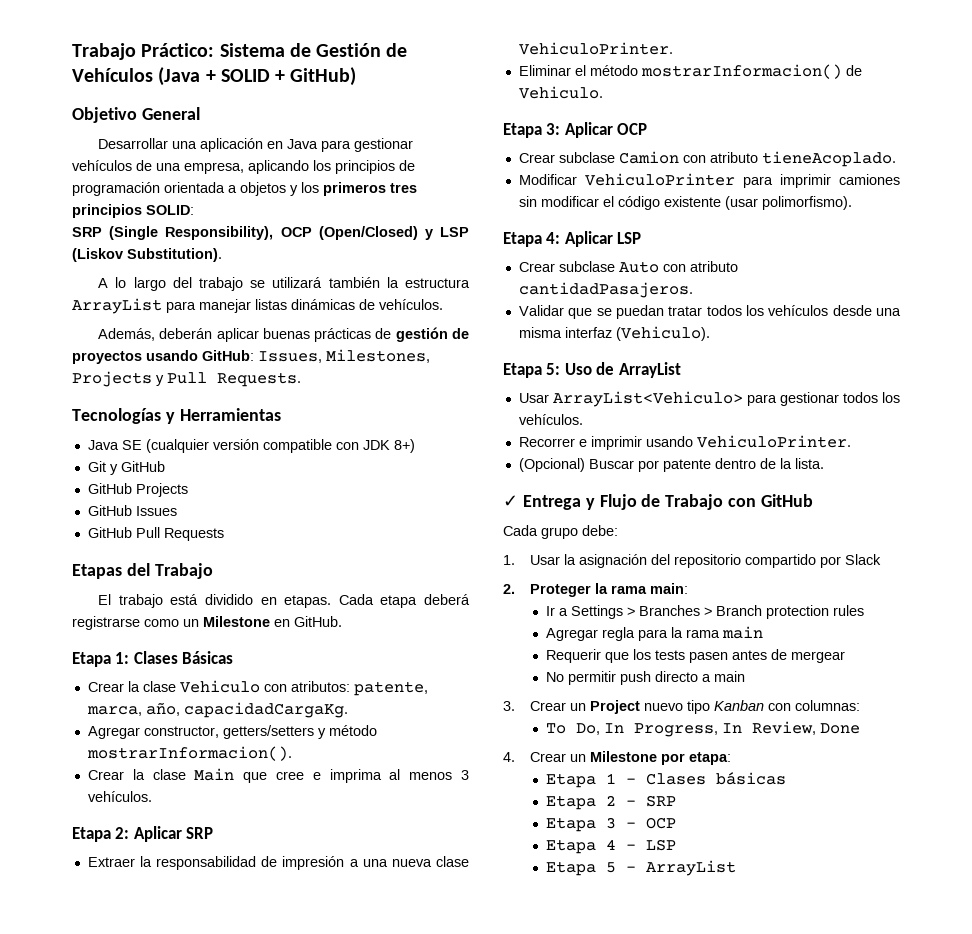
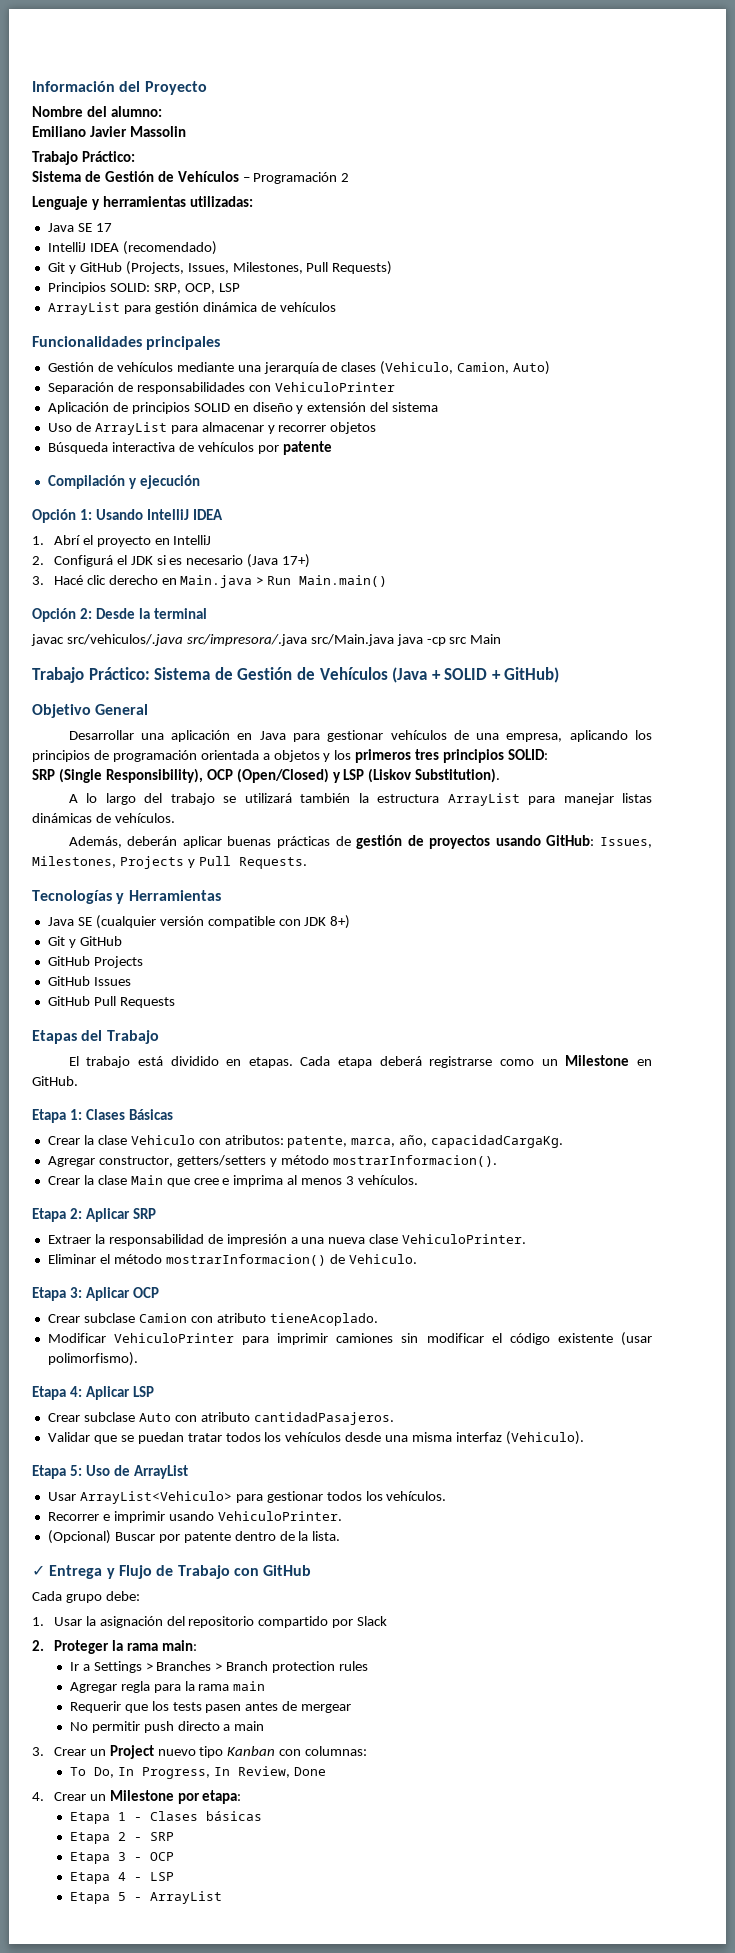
(72, 51) none -> [32,81,207,95] [32,106,162,117] [32,126,186,137] [32,151,135,165] [32,171,350,184] [32,196,253,210] [47,223,112,232] [47,241,217,255] [47,261,393,275] [47,282,240,294] [47,302,336,315] [32,336,221,350] [47,361,551,375] [47,382,395,394] [47,402,439,414] [47,422,377,435] [47,441,332,455] [47,475,201,489] [32,509,223,523] [32,535,212,547] [32,554,311,568] [32,575,388,588] [32,608,207,622] [31,634,502,646] Información del Proyecto // Nombre del alumno: // Emiliano Javier Massolin // Trabajo Práctico: // Sistema de Gestión de Vehículos – Programación 2 // Lenguaje y herramientas utilizadas: // Java SE 17 // IntelliJ IDEA (recomendado) // Git y GitHub (Projects, Issues, Milestones, Pull Requests) // Principios SOLID: SRP, OCP, LSP // ArrayList para gestión dinámica de vehículos // Funcionalidades principales // Gestión de vehículos mediante una jerarquía de clases (Vehiculo, Camion, Auto) // Separación de responsabilidades con VehiculoPrinter // Aplicación de principios SOLID en diseño y extensión del sistema // Uso de ArrayList para almacenar y recorrer objetos // Búsqueda interactiva de vehículos por patente // Compilación y ejecución // Opción 1: Usando IntelliJ IDEA // 1. Abrí el proyecto en IntelliJ // 2. Configurá el JDK si es necesario (Java 17+) // 3. Hacé clic derecho en Main.java > Run Main.main() // Opción 2: Desde la terminal // javac src/vehiculos/.java src/impresora/.java src/Main.java java -cp src Main //

